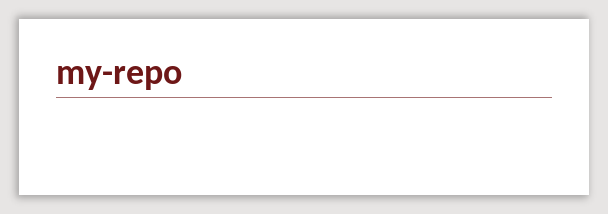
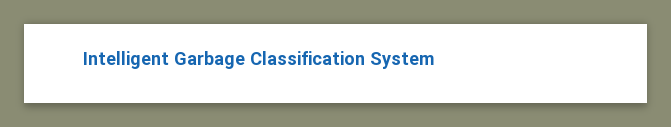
[56,66,182,90] my-repo -> [83,51,434,69] Intelligent Garbage Classification System

